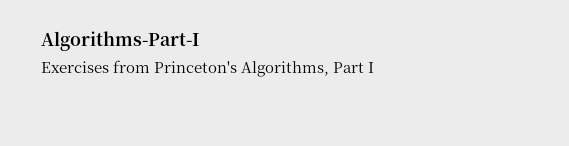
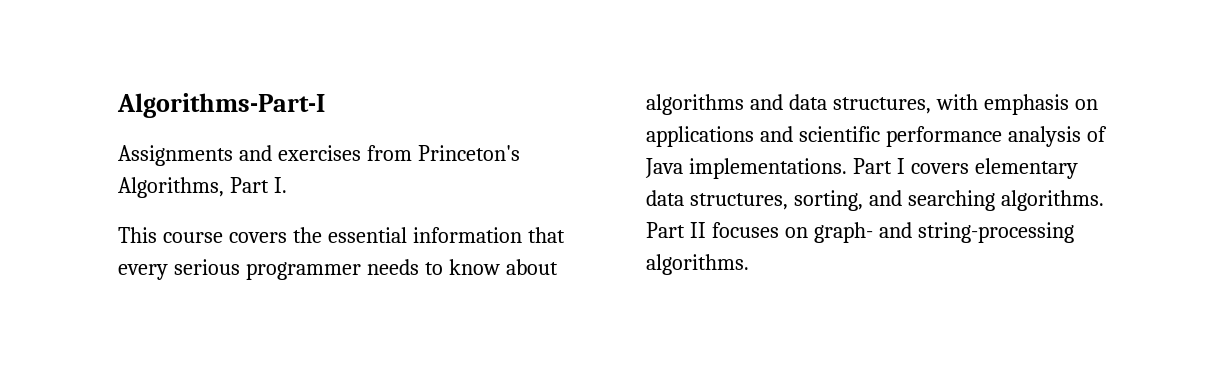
[41,61,109,73] Exercises -> [118,145,361,166] Assignments and exercises
[368,62,375,73] I -> [273,177,287,193] [118,227,565,243] [118,259,558,280] [646,94,1098,115] [646,126,1107,147] [645,158,1078,179] [646,190,1104,211] [646,222,1074,243] [646,254,749,275] I. // This course covers the essential information that every serious programmer needs to know about algorithms and data structures, with emphasis on applications and scientific performance analysis of Java implementations. Part I covers elementary data structures, sorting, and searching algorithms. Part II focuses on graph- and string-processing algorithms.

